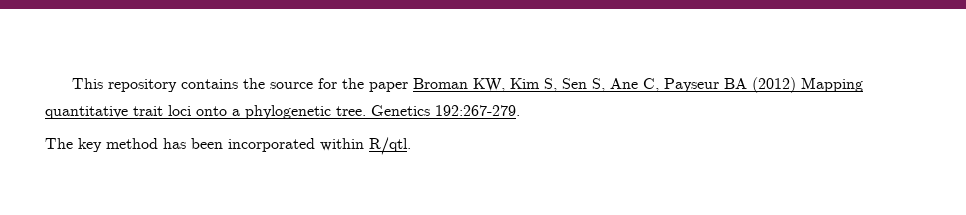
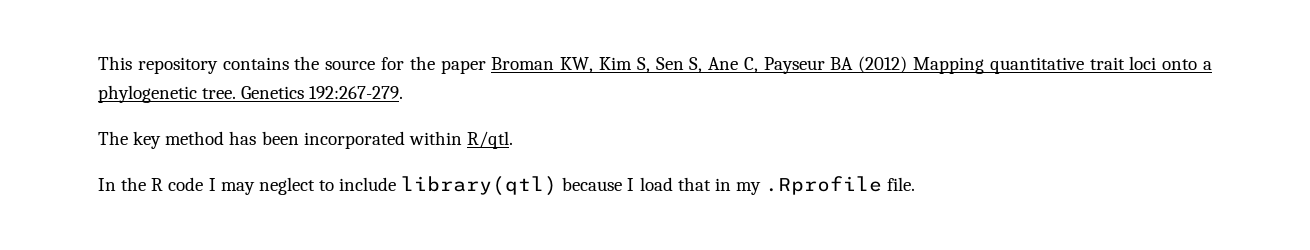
(411, 146) none -> [98,176,916,196] // In the R code I may neglect to include library(qtl) because I load that in my .Rprofile file.

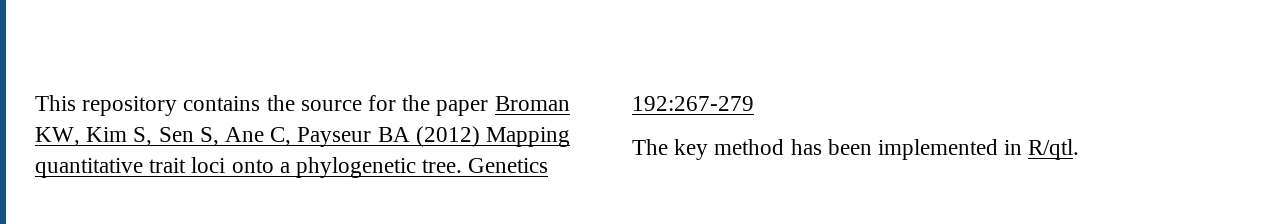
[309,86,404,99] 192:267-279. -> [632,96,754,111] 192:267-279
[303,131,462,149] incorporated within -> [878,139,1023,160] implemented in
[98,176,916,196] // In the R code I may neglect to include library(qtl) because I load that in my .Rprofile file. -> (1080, 149) none

